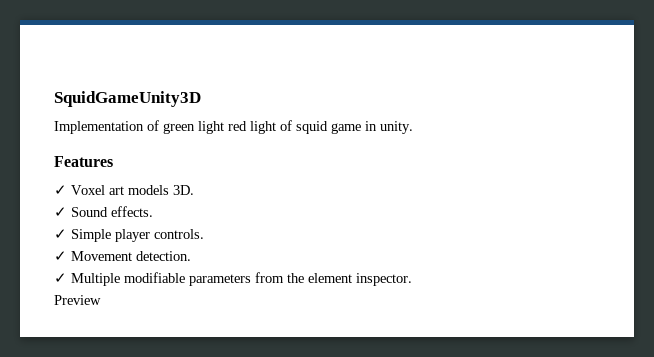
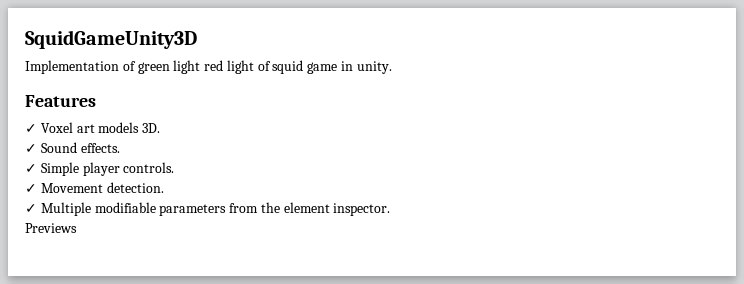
[54,295,101,305] Preview -> [25,223,77,233] Previews

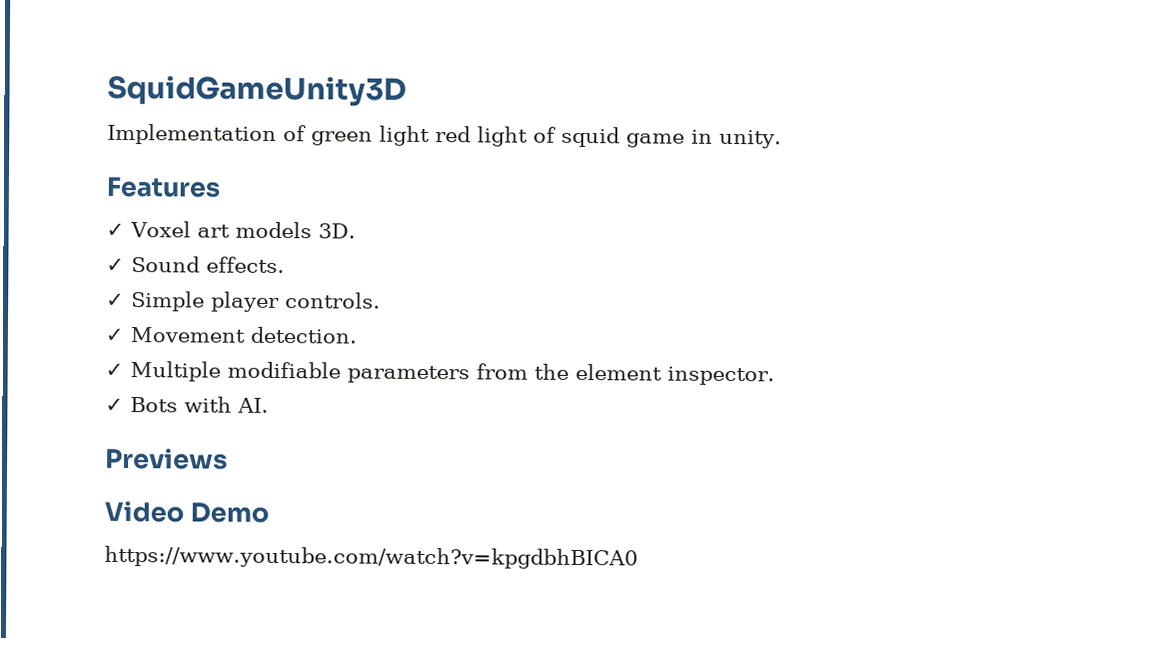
[25,223,77,233] Previews -> [105,396,269,413] [105,447,228,470] [104,500,269,523] [104,545,638,570] ✓ Bots with AI. // Previews // Video Demo // https://www.youtube.com/watch?v=kpgdbhBICA0

